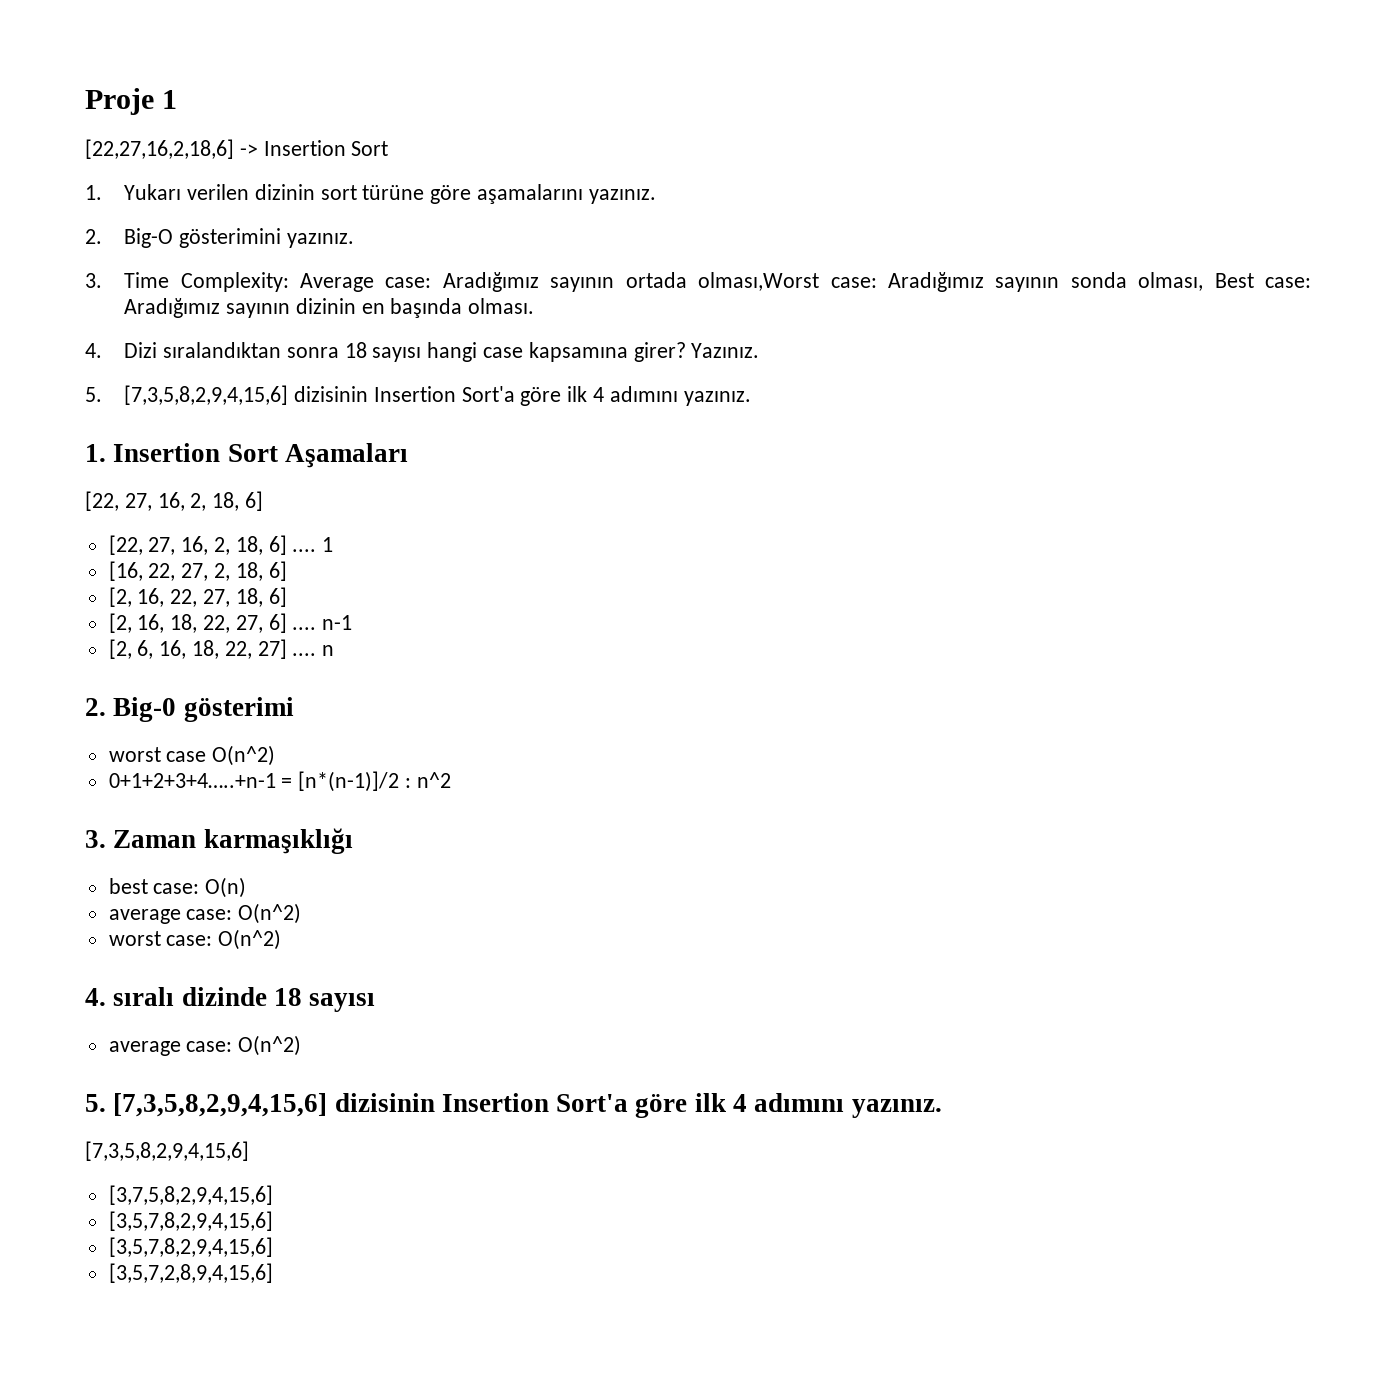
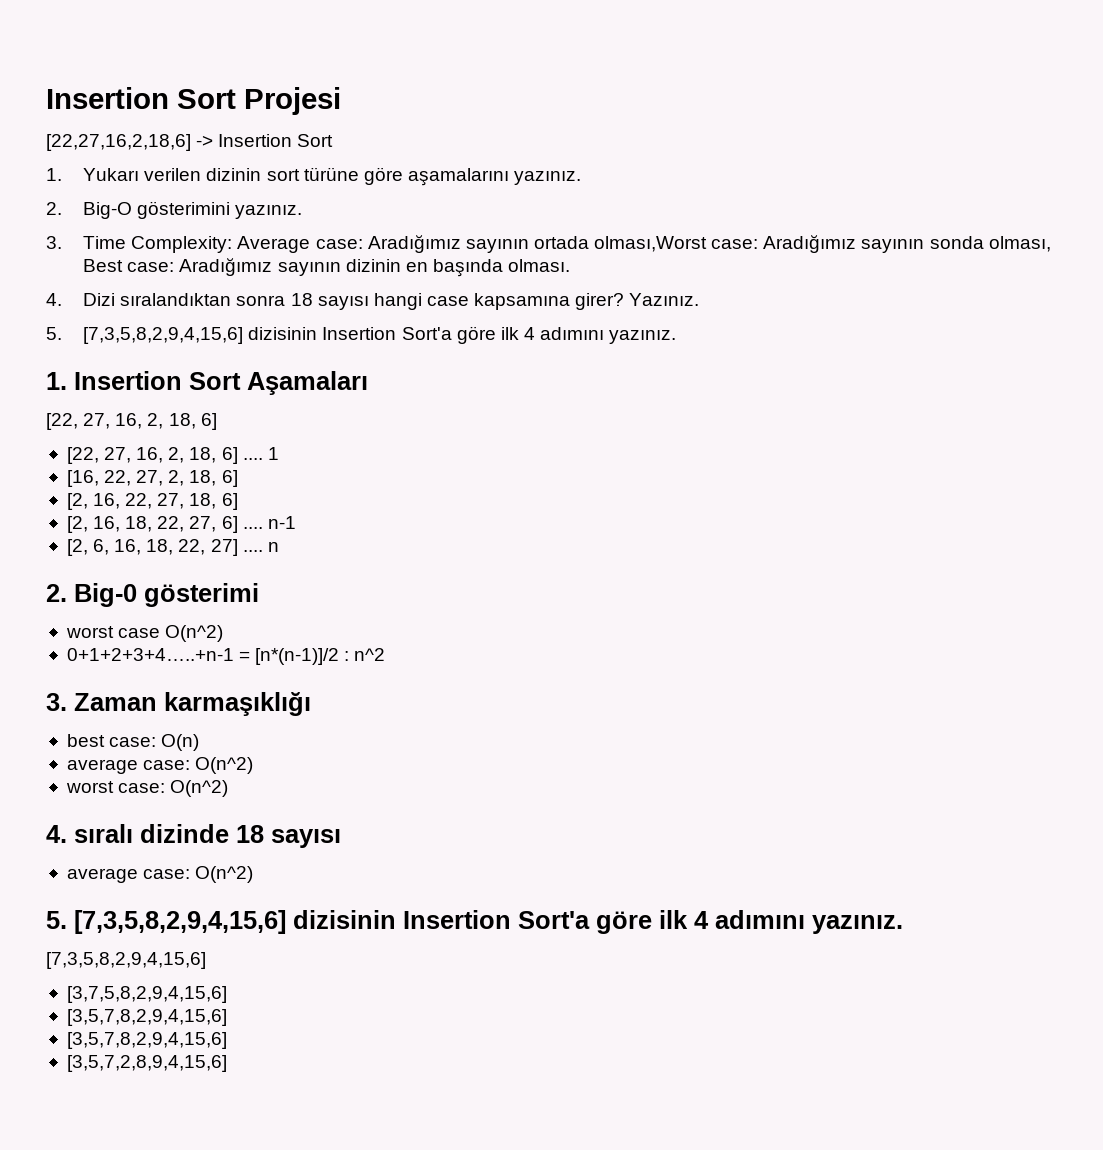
[85,88,178,115] Proje 1 -> [46,87,341,115] Insertion Sort Projesi

